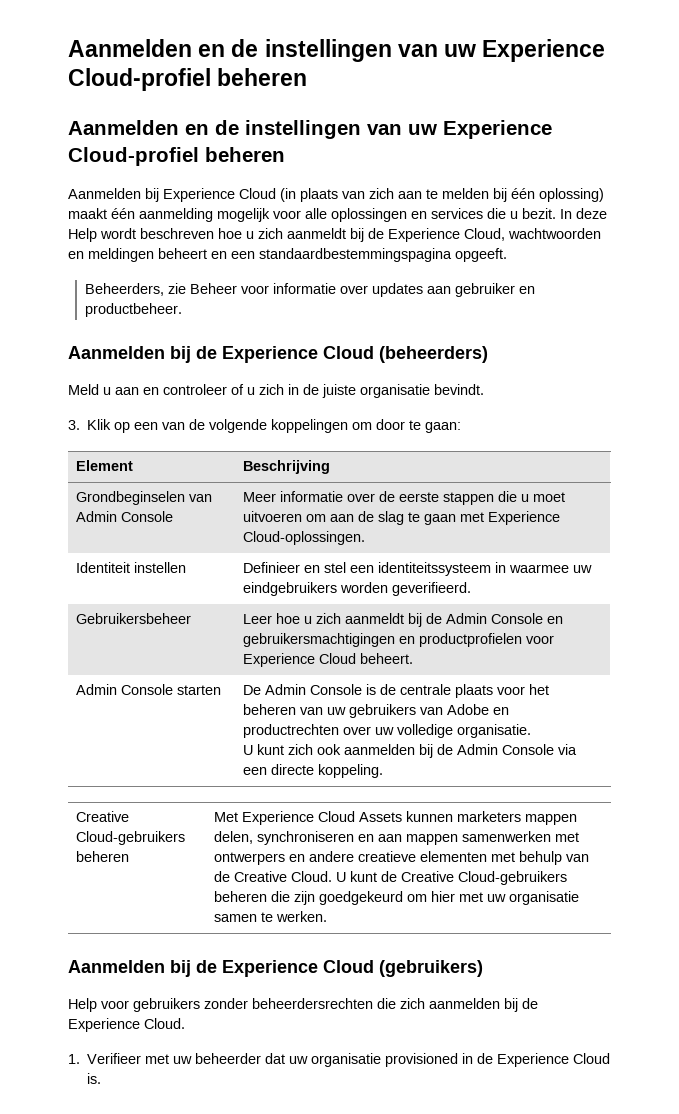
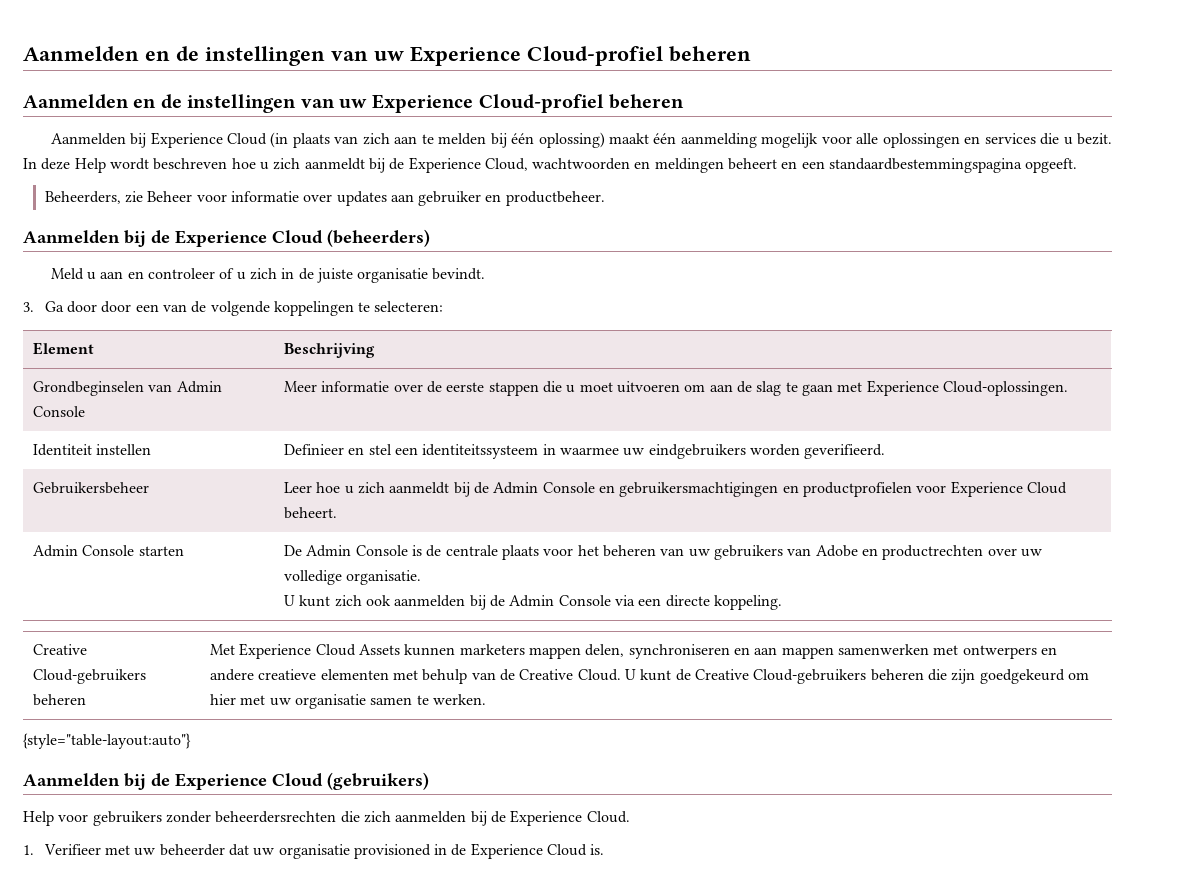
[87,419,131,433] Klik op -> [44,301,132,313] Ga door door
[352,419,462,433] om door te gaan: -> [358,301,444,312] te selecteren:
(328, 916) none -> [23,733,191,749] // {style="table-layout:auto"}

